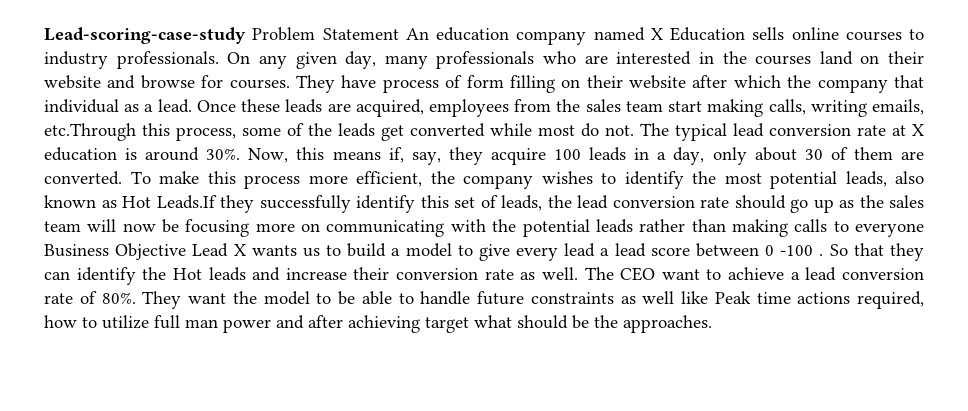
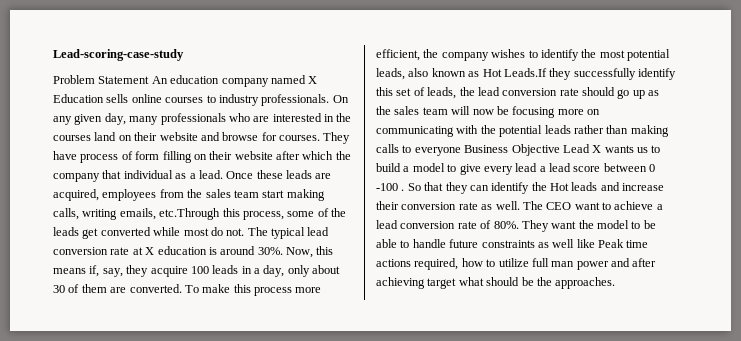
(246, 35) none -> (184, 55) //

